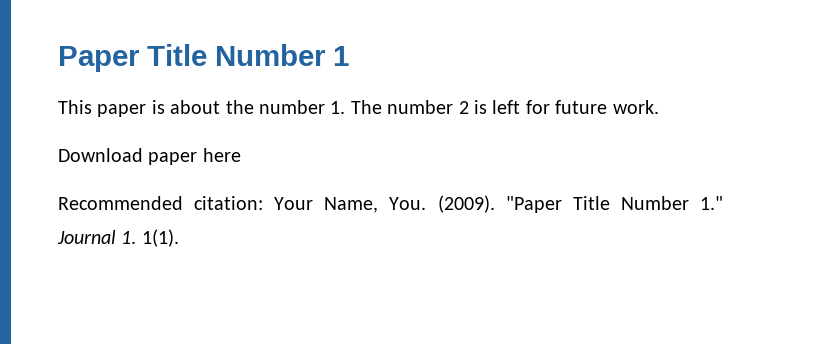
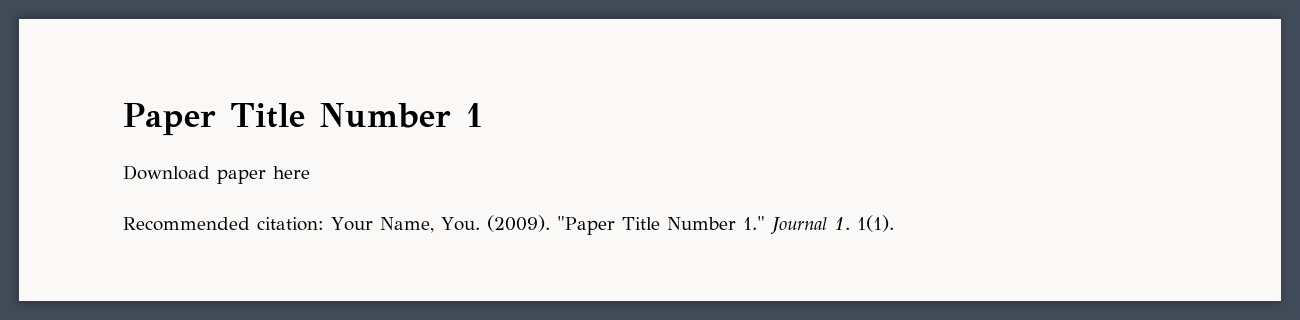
[58,100,659,117] // This paper is about the number 1. The number 2 is left for future work. -> (483, 115) none

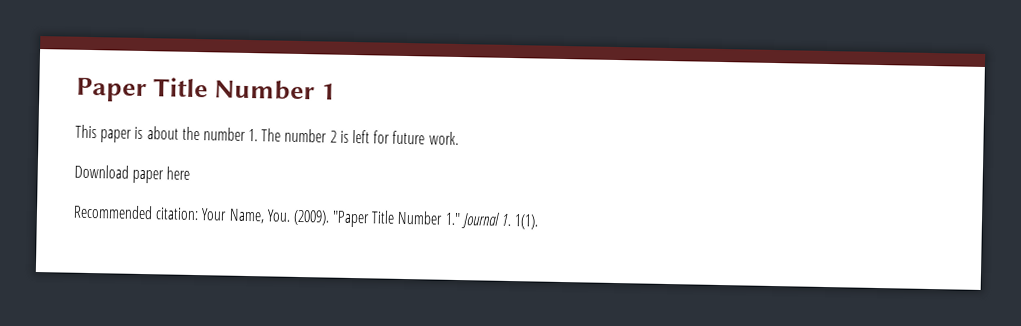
(483, 115) none -> [75,124,459,146] // This paper is about the number 1. The number 2 is left for future work.

